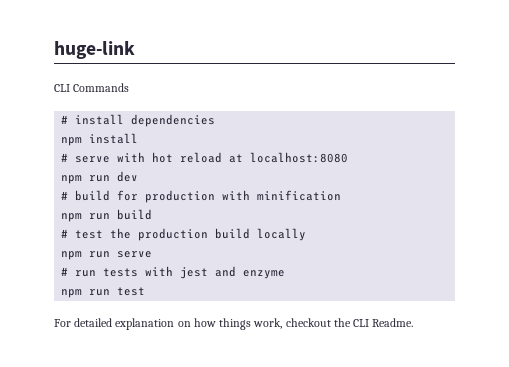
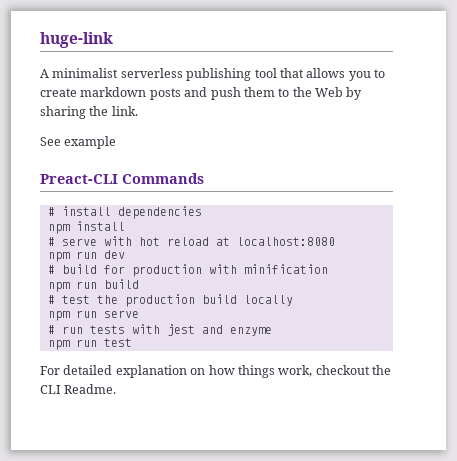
[54,84,70,92] CLI -> [40,68,385,81] [40,87,363,100] [40,106,138,119] [40,136,117,149] [40,174,118,184] A minimalist serverless publishing tool that allows you to create markdown posts and push them to the Web by sharing the link. // See example // Preact-CLI

